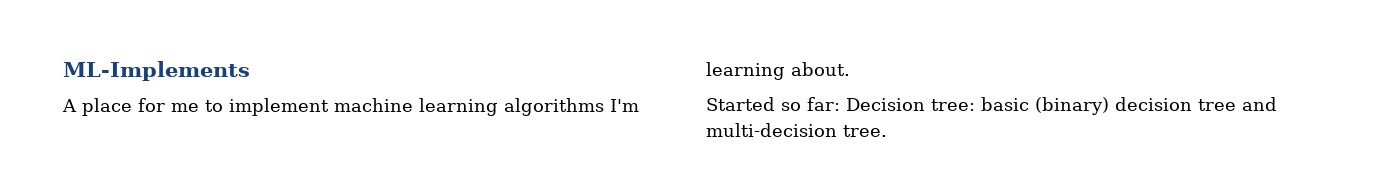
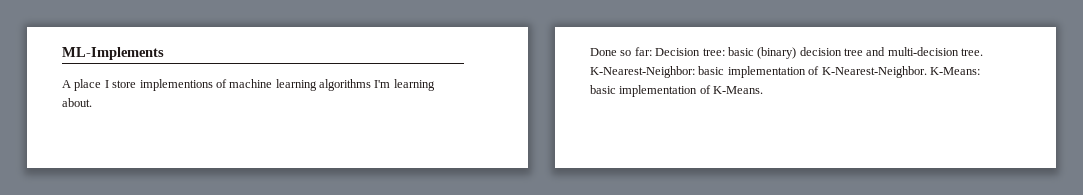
[138,98,329,116] for me to implement -> [104,79,227,91] I store implementions of
[706,97,775,111] Started -> [590,48,617,56] Done
(887, 131) none -> [590,66,980,78] [590,85,764,97] K-Nearest-Neighbor: basic implementation of K-Nearest-Neighbor. K-Means: basic implementation of K-Means.

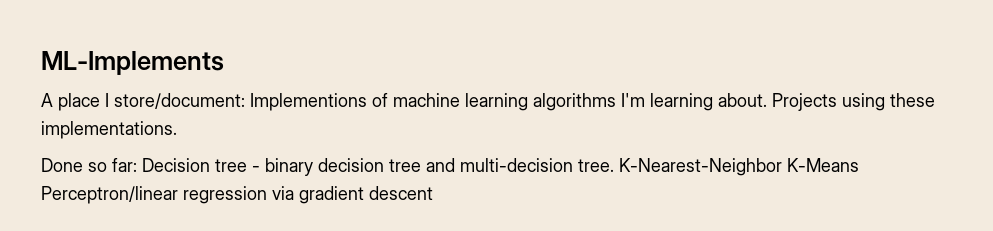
[112,79,213,91] store implementions -> [114,93,367,111] store/document: Implementions
(92, 102) none -> [772,93,935,111] [41,121,177,139] Projects using these implementations.
[702,47,797,59] tree: basic (binary) -> [215,158,313,176] tree - binary
[590,66,980,78] [590,85,764,97] K-Nearest-Neighbor: basic implementation of K-Nearest-Neighbor. K-Means: basic implementation of K-Means. -> [619,158,859,176] [41,186,433,204] K-Nearest-Neighbor K-Means Perceptron/linear regression via gradient descent

